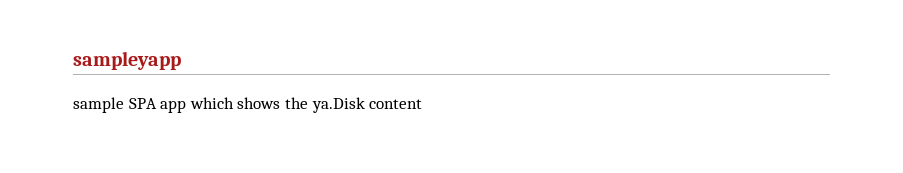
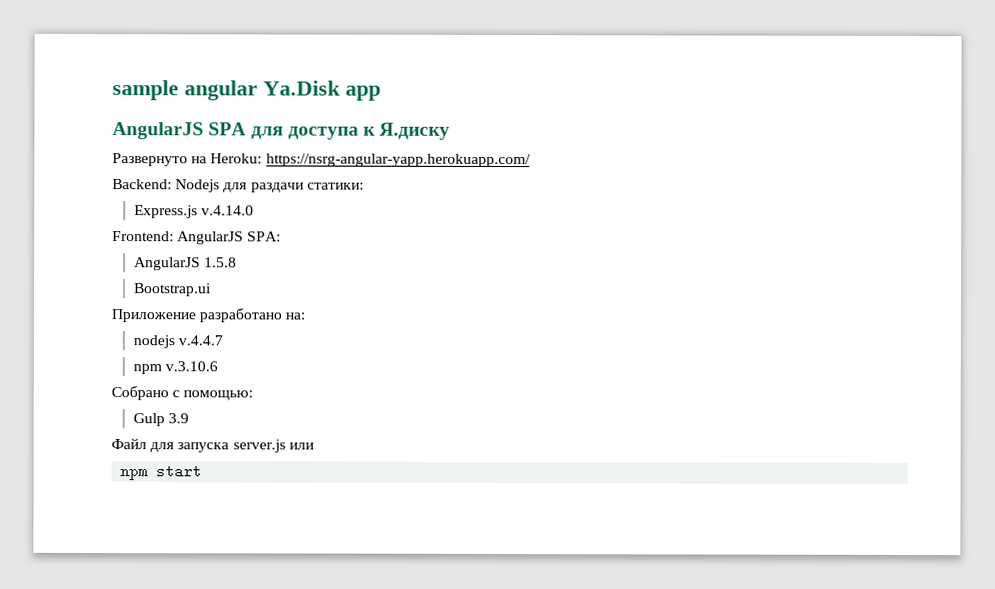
[73,51,181,70] [73,97,423,113] sampleyapp // sample SPA app which shows the ya.Disk content -> [112,80,381,101] [112,122,451,140] [112,153,531,168] [112,179,364,193] [133,205,255,219] [112,231,282,245] [133,257,238,271] [132,283,212,297] [111,308,306,323] [132,335,224,349] [132,361,219,375] [111,386,254,401] [132,413,190,427] [111,438,314,453] [120,464,203,481] sample angular Ya.Disk app // AngularJS SPA для доступа к Я.диску // Развернуто на Heroku: https://nsrg-angular-yapp.herokuapp.com/ // Backend: Nodejs для раздачи статики: // Express.js v.4.14.0 // Frontend: AngularJS SPA: // AngularJS 1.5.8 // Bootstrap.ui // Приложение разработано на: // nodejs v.4.4.7 // npm v.3.10.6 // Собрано с помощью: // Gulp 3.9 // Файл для запуска server.js или // npm start

